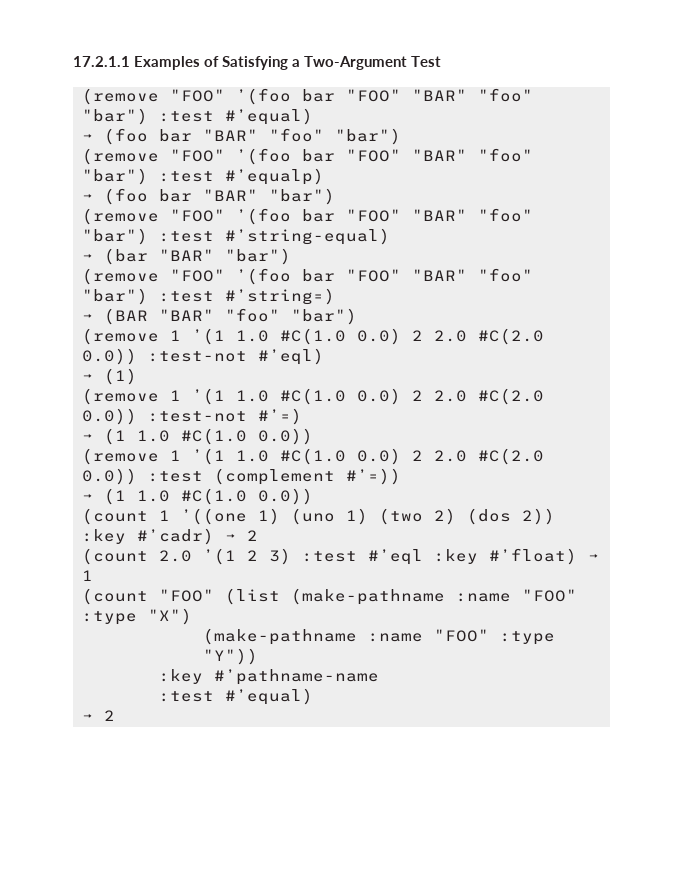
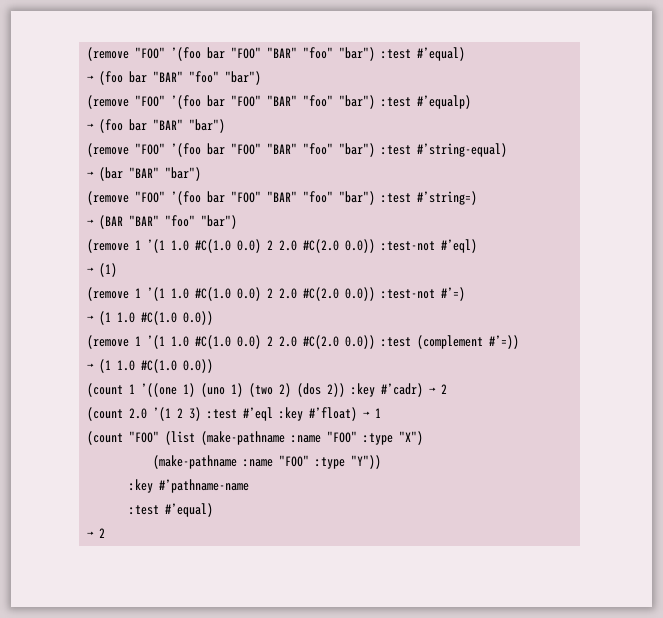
[73,56,441,70] 17.2.1.1 Examples of Satisfying a Two-Argument Test // -> (87, 54) none

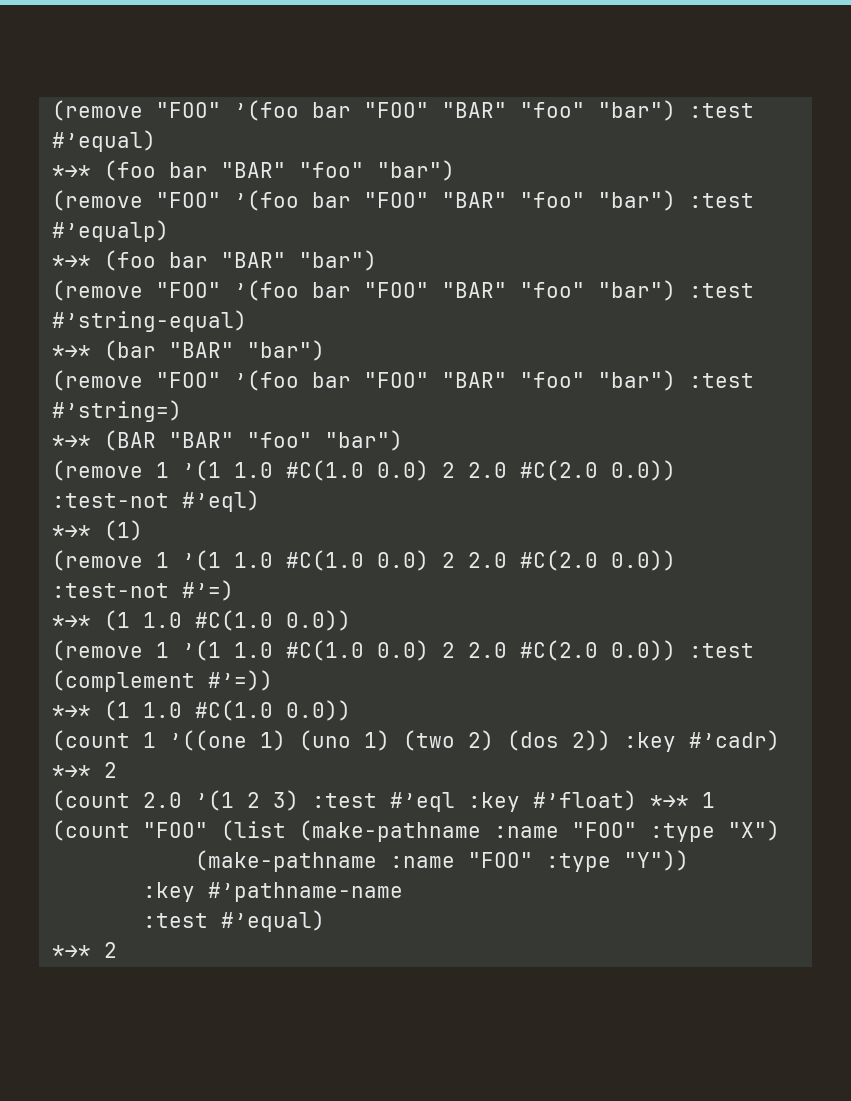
[87,75,95,82] → -> [51,165,91,178] *→*
[87,123,95,130] → -> [51,255,91,268] *→*
[87,171,95,178] → -> [51,345,91,358] *→*
[87,219,95,226] → -> [51,435,91,448] *→*
[87,267,95,274] → -> [51,525,91,538] *→*
[87,315,95,322] → -> [51,615,91,628] *→*
[87,363,95,370] → -> [51,705,91,718] *→*
[429,387,437,394] → -> [51,765,91,778] *→*
[363,411,371,418] → -> [649,795,689,808] *→*
[87,531,95,538] → -> [51,945,91,958] *→*

